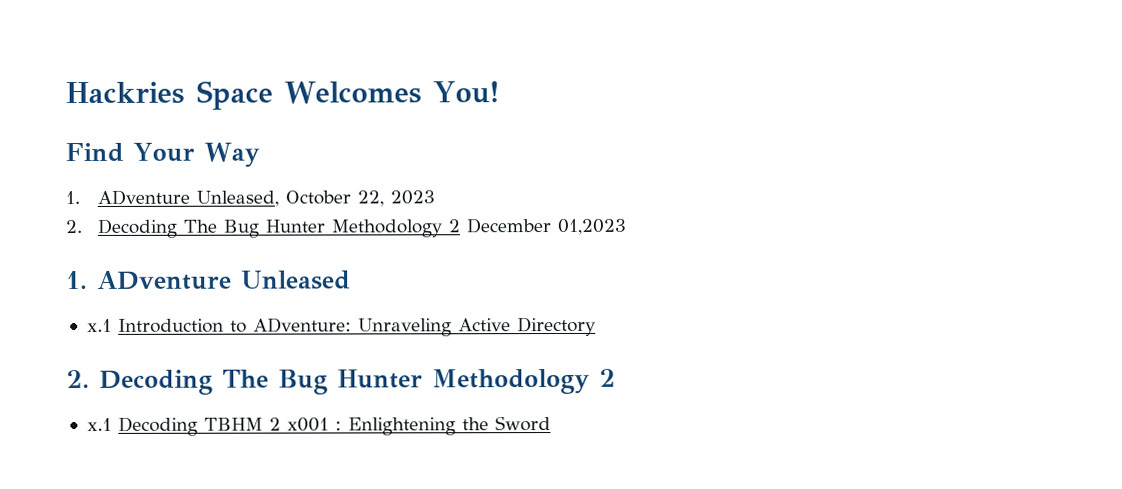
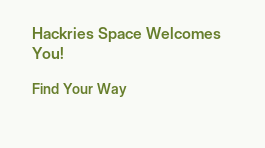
[65,189,436,207] [65,218,627,238] [66,270,351,290] [86,316,596,337] [66,368,616,395] [86,416,551,436] // 1. ADventure Unleased, October 22, 2023 // 2. Decoding The Bug Hunter Methodology 2 December 01,2023 // 1. ADventure Unleased // x.1 Introduction to ADventure: Unraveling Active Directory // 2. Decoding The Bug Hunter Methodology 2 // x.1 Decoding TBHM 2 x001 : Enlightening the Sword -> (127, 90) none

